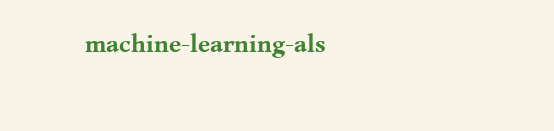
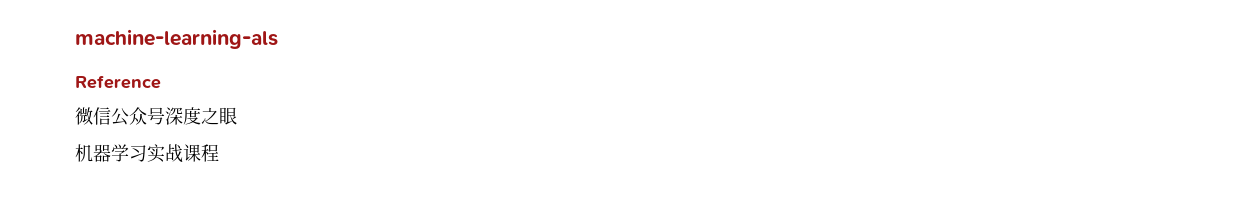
(326, 45) none -> [75,75,161,89] [75,107,237,126] [75,144,219,163] // Reference // 微信公众号深度之眼 // 机器学习实战课程

